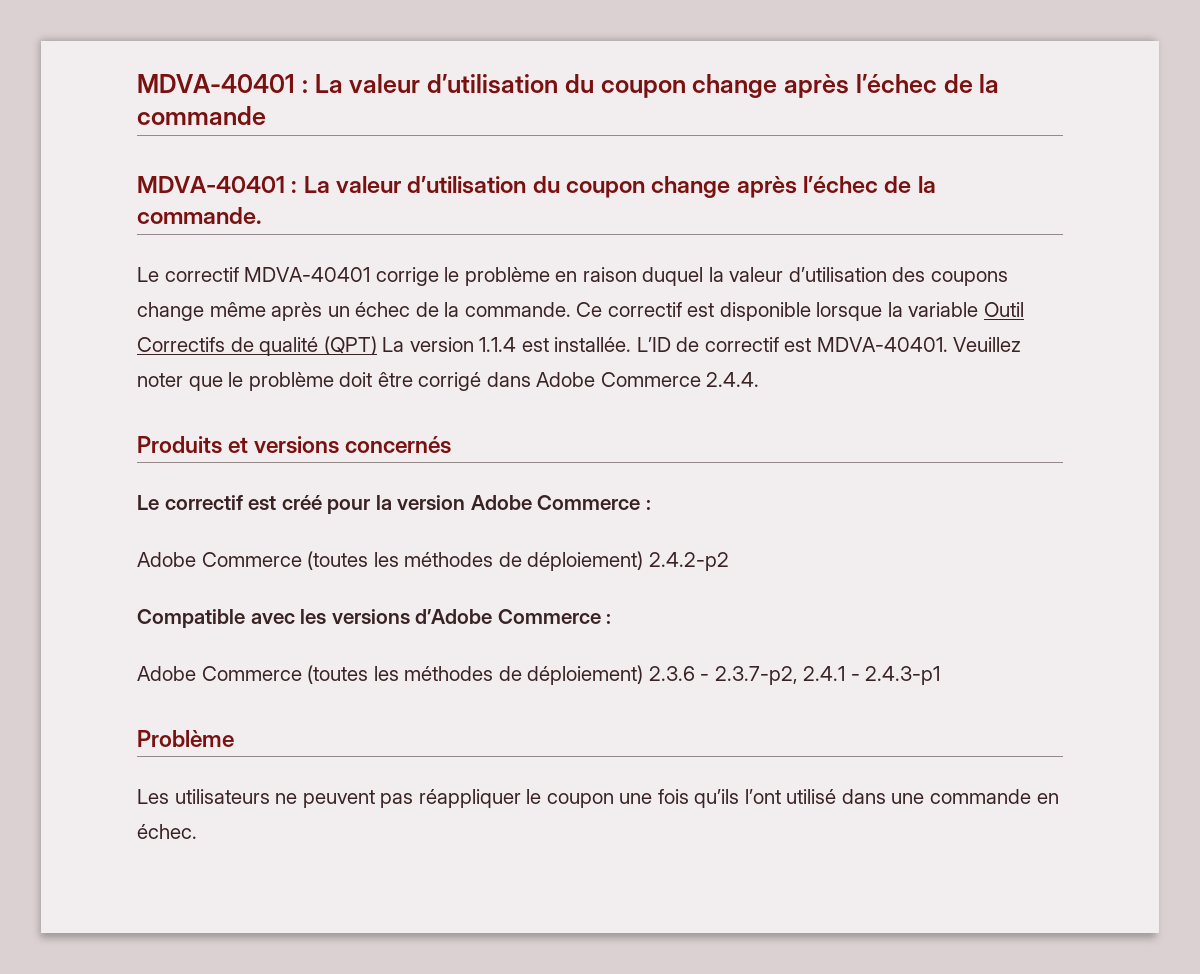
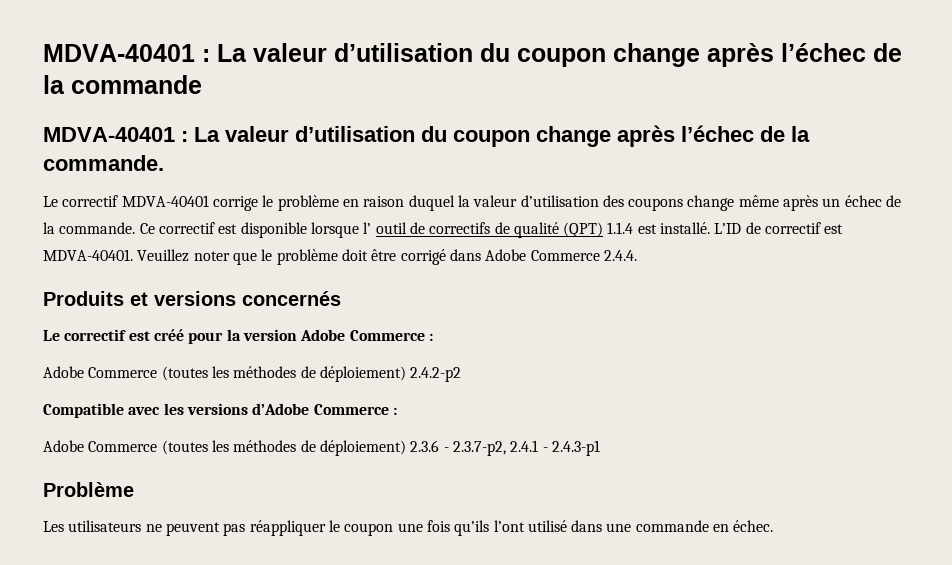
[887,302,1025,317] [137,337,225,352] la variable Outil Correctifs -> [363,222,491,234] l’ outil de correctifs
[382,337,474,352] La version -> (604, 229) none
[554,337,632,352] installée. -> [660,222,711,234] installé.

